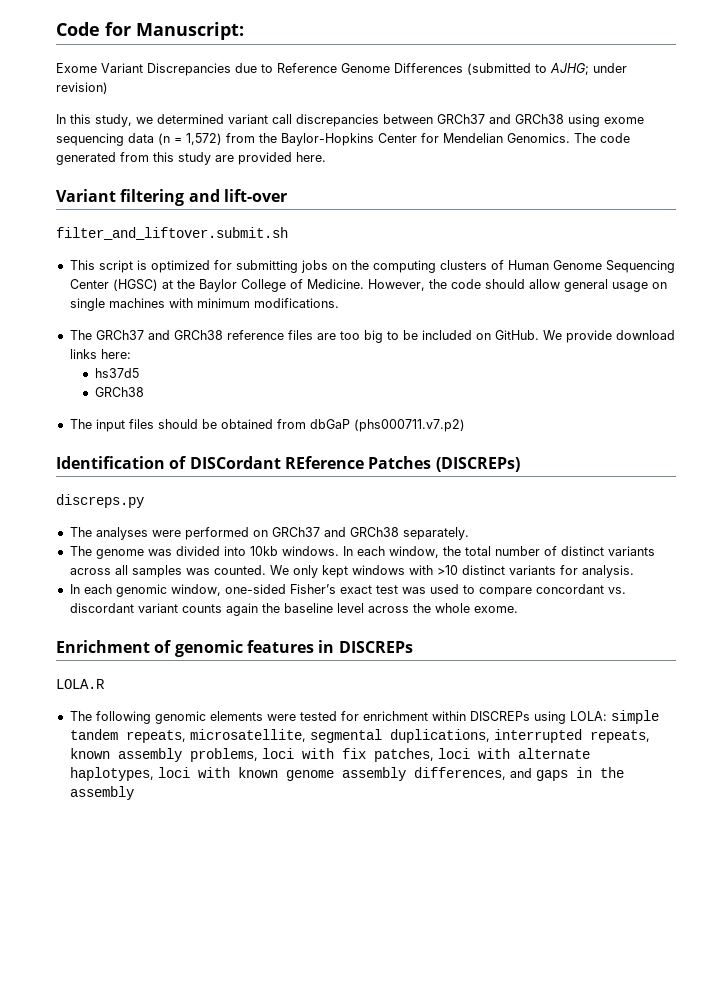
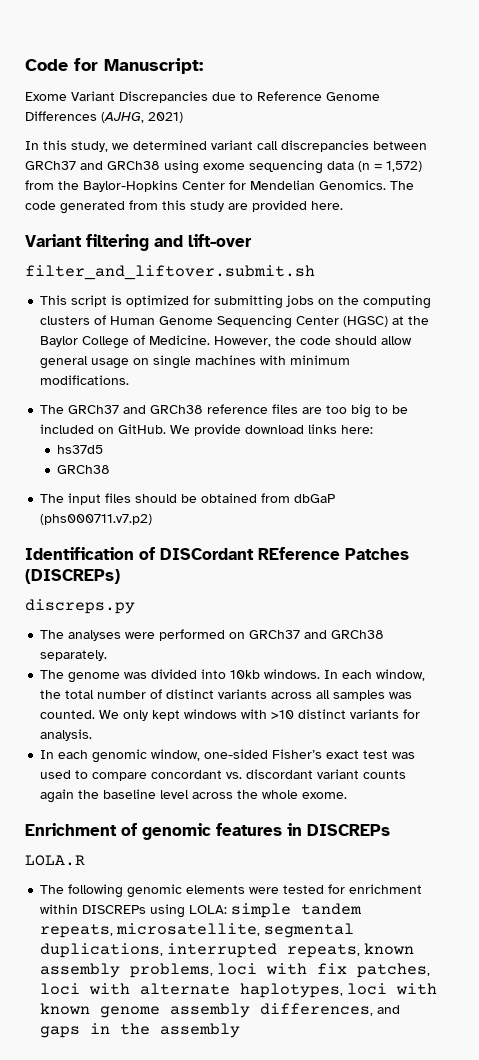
[467,63,627,75] [56,82,108,94] (submitted to AJHG; under revision) -> [101,112,183,123] (AJHG, 2021)

